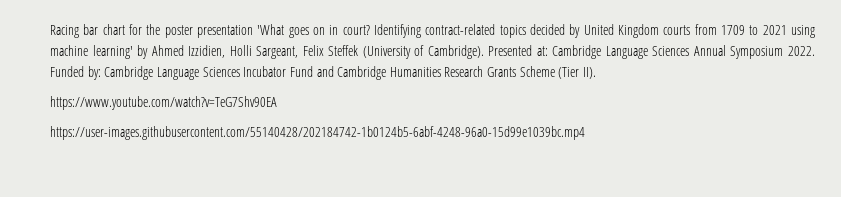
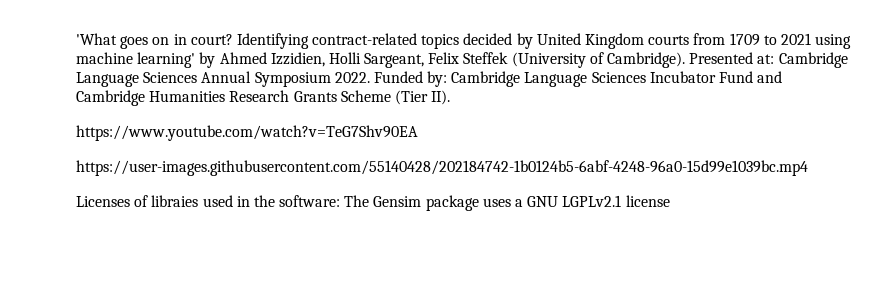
[50,24,253,38] Racing bar chart for the poster presentation -> (76, 39) none
(585, 133) none -> [76,195,670,211] // Licenses of libraies used in the software: The Gensim package uses a GNU LGPLv2.1 license

